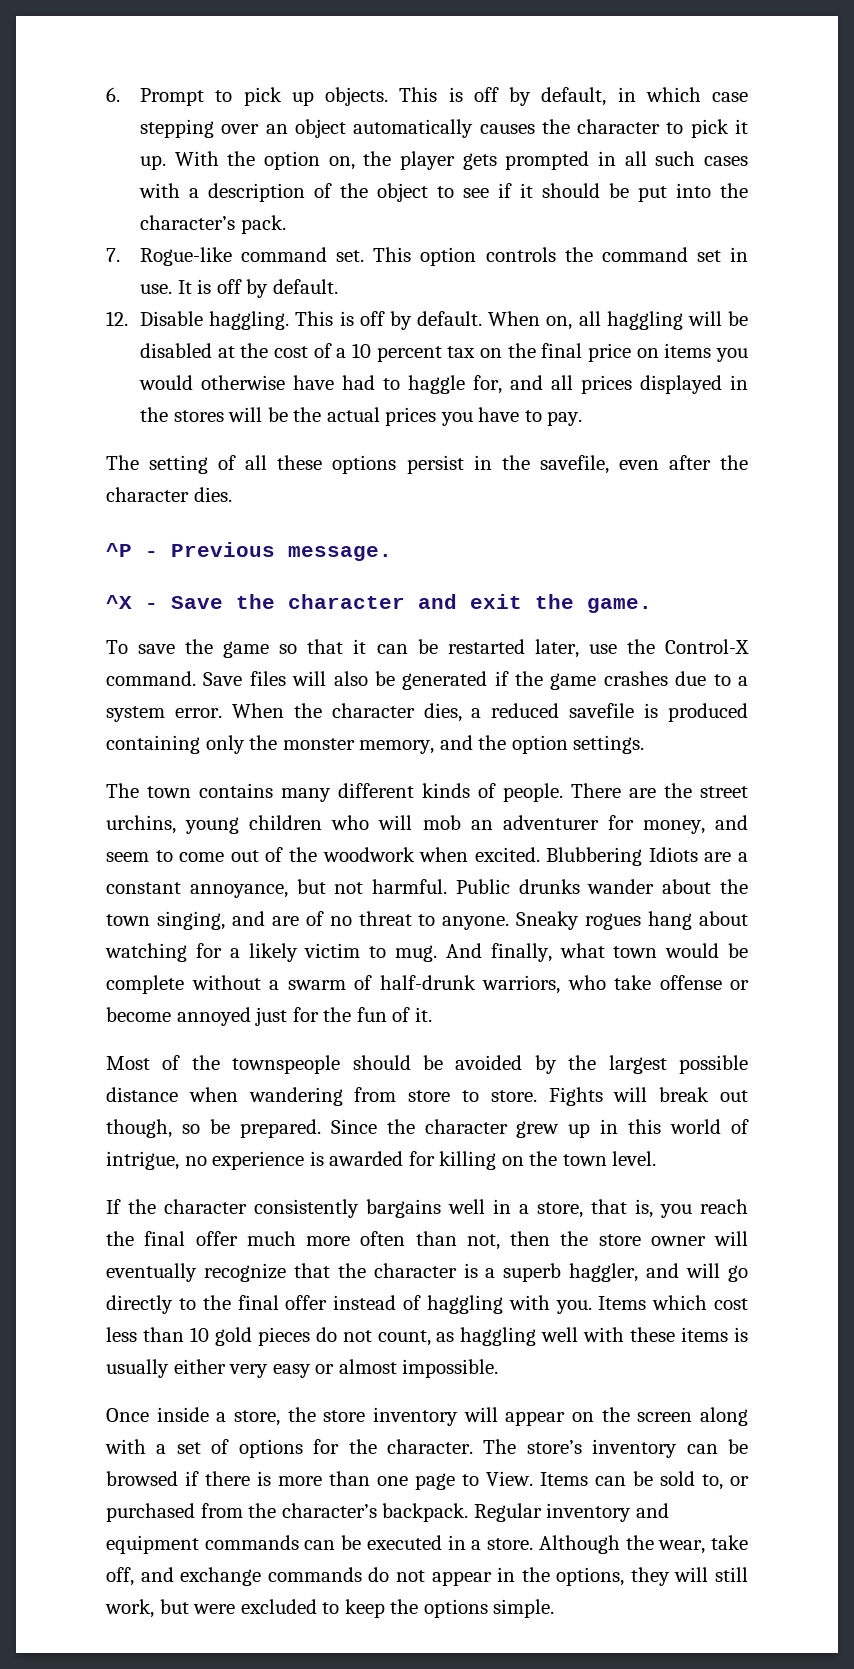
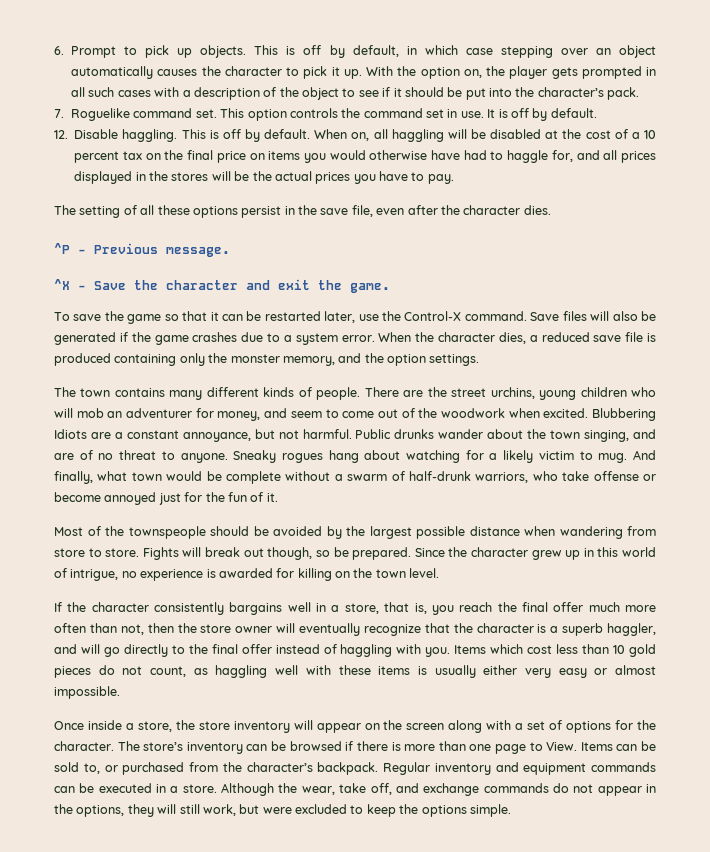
[140,247,233,266] Rogue-like -> [71,108,131,121] Roguelike
[539,455,609,474] savefile, -> [320,205,373,217] save file,
[569,703,635,718] savefile -> [593,332,644,342] save file

